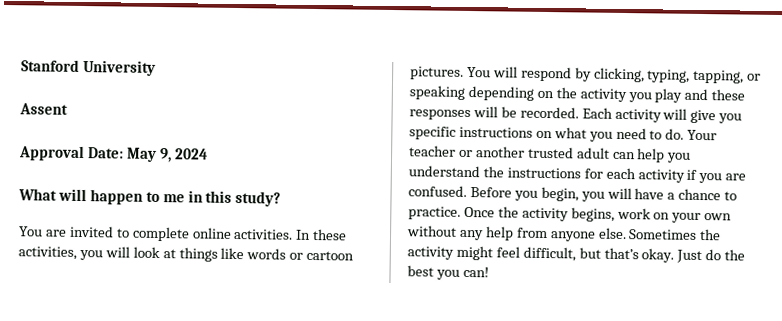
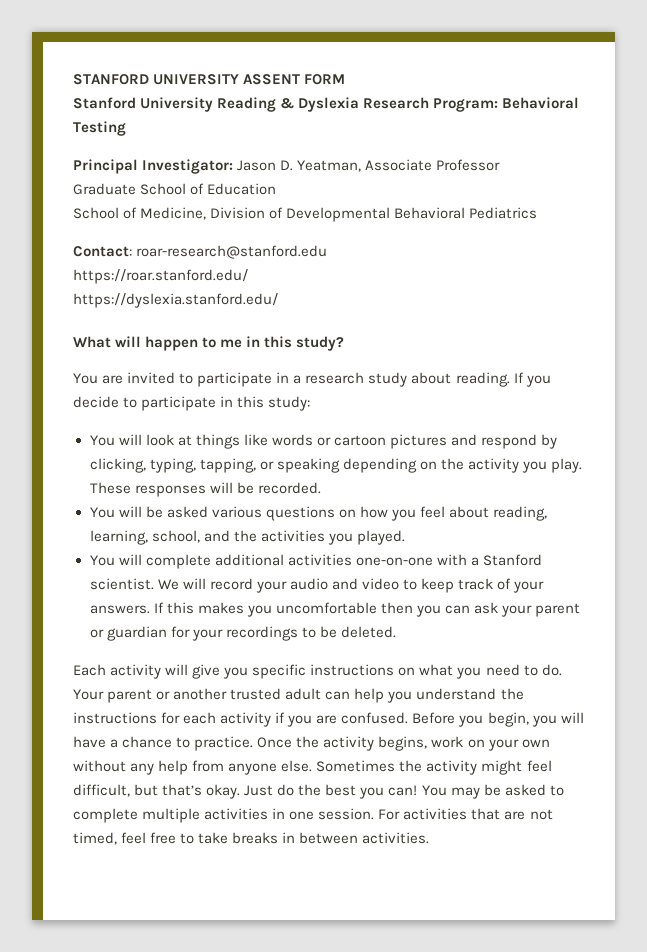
[21,59,156,76] [19,103,68,115] [18,145,208,163] Stanford University // Assent // Approval Date: May 9, 2024 -> [73,74,346,85] [73,97,580,112] [73,121,126,136] [73,159,501,174] [73,183,277,195] [73,207,538,222] [73,245,328,259] [73,269,248,284] [73,293,278,308] STANFORD UNIVERSITY ASSENT FORM // Stanford University Reading & Dyslexia Research Program: Behavioral Testing // Principal Investigator: Jason D. Yeatman, Associate Professor // Graduate School of Education // School of Medicine, Division of Developmental Behavioral Pediatrics // Contact: roar-research@stanford.edu // https://roar.stanford.edu/ // https://dyslexia.stanford.edu/
[131,226,348,242] [18,246,103,261] complete online activities. In these activities, you -> [197,372,551,387] [73,396,311,411] [89,435,115,446] participate in a research study about reading. If you decide to participate in this study: // You
[410,66,518,80] pictures. You will -> [389,434,478,449] pictures and
[654,88,746,103] play and these -> [551,458,583,473] [89,482,131,494] play. These
(579, 112) none -> [89,506,548,521] [89,530,405,545] [89,554,542,569] [89,578,545,593] [89,602,581,617] [89,626,396,641] // You will be asked various questions on how you feel about reading, learning, school, and the activities you played. // You will complete additional activities one-on-one with a Stanford scientist. We will record your audio and video to keep track of your answers. If this makes you uncomfortable then you can ask your parent or guardian for your recordings to be deleted. //
[409,145,456,157] teacher -> [107,689,153,703] parent
(489, 272) none -> [421,784,564,799] [73,808,553,823] [73,832,430,845] You may be asked to complete multiple activities in one session. For activities that are not timed, feel free to take breaks in between activities.

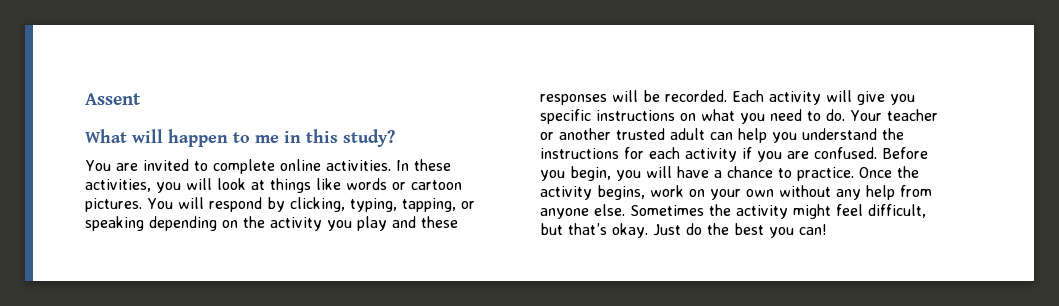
[73,74,346,85] [73,97,580,112] [73,121,126,136] [73,159,501,174] [73,183,277,195] [73,207,538,222] [73,245,328,259] [73,269,248,284] [73,293,278,308] STANFORD UNIVERSITY ASSENT FORM // Stanford University Reading & Dyslexia Research Program: Behavioral Testing // Principal Investigator: Jason D. Yeatman, Associate Professor // Graduate School of Education // School of Medicine, Division of Developmental Behavioral Pediatrics // Contact: roar-research@stanford.edu // https://roar.stanford.edu/ // https://dyslexia.stanford.edu/ -> [85,93,141,105] Assent
[197,372,551,387] [73,396,311,411] [89,435,115,446] participate in a research study about reading. If you decide to participate in this study: // You -> [212,159,451,174] [85,179,181,193] complete online activities. In these activities, you
[389,434,478,449] pictures and -> [85,197,204,212] pictures. You will
[551,458,583,473] [89,482,131,494] play. These -> [357,216,458,231] play and these
[89,506,548,521] [89,530,405,545] [89,554,542,569] [89,578,545,593] [89,602,581,617] [89,626,396,641] // You will be asked various questions on how you feel about reading, learning, school, and the activities you played. // You will complete additional activities one-on-one with a Stanford scientist. We will record your audio and video to keep track of your answers. If this makes you uncomfortable then you can ask your parent or guardian for your recordings to be deleted. // -> (727, 96) none
[107,689,153,703] parent -> [886,109,938,121] teacher
[421,784,564,799] [73,808,553,823] [73,832,430,845] You may be asked to complete multiple activities in one session. For activities that are not timed, feel free to take breaks in between activities. -> (827, 229) none

